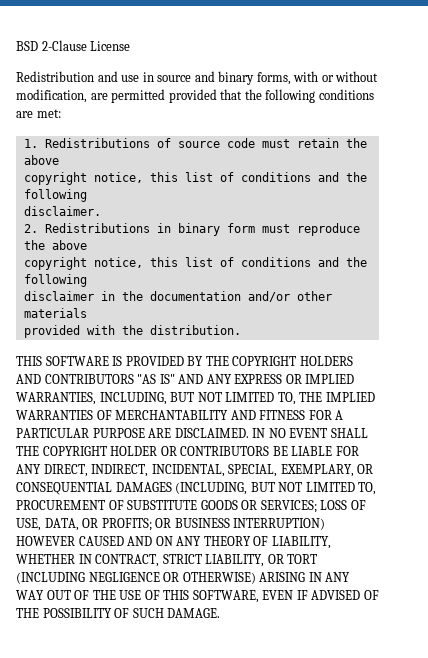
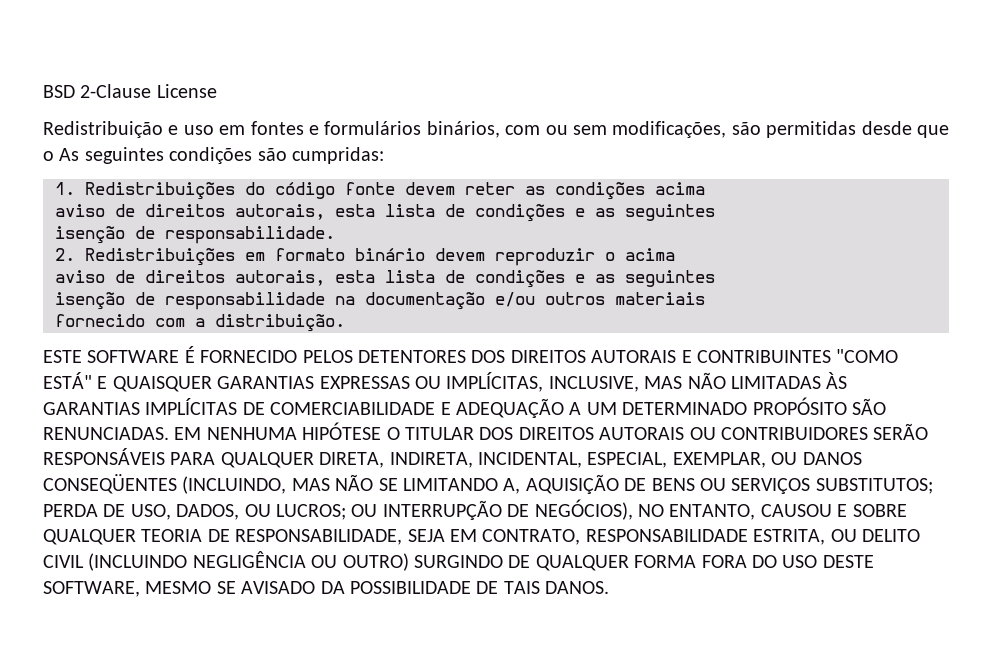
[16,71,379,85] [16,89,374,103] [16,109,61,118] [23,138,367,148] [23,155,59,165] [23,172,367,185] [23,189,87,202] [23,206,101,216] [23,223,360,236] [23,240,87,250] [23,257,367,270] [23,274,87,287] [23,291,332,302] [23,308,87,318] [23,325,241,338] [16,356,353,366] [16,374,355,384] [16,392,375,405] [16,410,344,420] [16,428,368,438] [16,446,359,456] [16,464,374,477] [16,482,377,495] [16,500,366,513] [16,518,326,531] [16,536,331,549] [16,554,318,567] [16,572,351,584] [16,590,379,603] [16,608,221,618] Redistribution and use in source and binary forms, with or without modification, are permitted provided that the following conditions are met: // 1. Redistributions of source code must retain the above // copyright notice, this list of conditions and the following // disclaimer. // 2. Redistributions in binary form must reproduce the above // copyright notice, this list of conditions and the following // disclaimer in the documentation and/or other materials // provided with the distribution. // THIS SOFTWARE IS PROVIDED BY THE COPYRIGHT HOLDERS AND CONTRIBUTORS "AS IS" AND ANY EXPRESS OR IMPLIED WARRANTIES, INCLUDING, BUT NOT LIMITED TO, THE IMPLIED WARRANTIES OF MERCHANTABILITY AND FITNESS FOR A PARTICULAR PURPOSE ARE DISCLAIMED. IN NO EVENT SHALL THE COPYRIGHT HOLDER OR CONTRIBUTORS BE LIABLE FOR ANY DIRECT, INDIRECT, INCIDENTAL, SPECIAL, EXEMPLARY, OR CONSEQUENTIAL DAMAGES (INCLUDING, BUT NOT LIMITED TO, PROCUREMENT OF SUBSTITUTE GOODS OR SERVICES; LOSS OF USE, DATA, OR PROFITS; OR BUSINESS INTERRUPTION) HOWEVER CAUSED AND ON ANY THEORY OF LIABILITY, WHETHER IN CONTRACT, STRICT LIABILITY, OR TORT (INCLUDING NEGLIGENCE OR OTHERWISE) ARISING IN ANY WAY OUT OF THE USE OF THIS SOFTWARE, EVEN IF ADVISED OF THE POSSIBILITY OF SUCH DAMAGE. -> [43,121,949,138] [43,147,384,164] [55,182,705,200] [55,204,715,222] [55,226,335,244] [55,248,675,266] [55,270,715,288] [55,292,705,310] [55,314,345,332] [43,346,899,363] [43,372,848,392] [43,397,886,418] [43,422,929,440] [43,448,862,468] [43,474,933,494] [43,499,907,520] [43,529,920,545] [43,551,874,571] [43,581,610,597] Redistribuição e uso em fontes e formulários binários, com ou sem modificações, são permitidas desde que o As seguintes condições são cumpridas: // 1. Redistribuições do código fonte devem reter as condições acima // aviso de direitos autorais, esta lista de condições e as seguintes // isenção de responsabilidade. // 2. Redistribuições em formato binário devem reproduzir o acima // aviso de direitos autorais, esta lista de condições e as seguintes // isenção de responsabilidade na documentação e/ou outros materiais // fornecido com a distribuição. // ESTE SOFTWARE É FORNECIDO PELOS DETENTORES DOS DIREITOS AUTORAIS E CONTRIBUINTES "COMO ESTÁ" E QUAISQUER GARANTIAS EXPRESSAS OU IMPLÍCITAS, INCLUSIVE, MAS NÃO LIMITADAS ÀS GARANTIAS IMPLÍCITAS DE COMERCIABILIDADE E ADEQUAÇÃO A UM DETERMINADO PROPÓSITO SÃO RENUNCIADAS. EM NENHUMA HIPÓTESE O TITULAR DOS DIREITOS AUTORAIS OU CONTRIBUIDORES SERÃO RESPONSÁVEIS PARA QUALQUER DIRETA, INDIRETA, INCIDENTAL, ESPECIAL, EXEMPLAR, OU DANOS CONSEQÜENTES (INCLUINDO, MAS NÃO SE LIMITANDO A, AQUISIÇÃO DE BENS OU SERVIÇOS SUBSTITUTOS; PERDA DE USO, DADOS, OU LUCROS; OU INTERRUPÇÃO DE NEGÓCIOS), NO ENTANTO, CAUSOU E SOBRE QUALQUER TEORIA DE RESPONSABILIDADE, SEJA EM CONTRATO, RESPONSABILIDADE ESTRITA, OU DELITO CIVIL (INCLUINDO NEGLIGÊNCIA OU OUTRO) SURGINDO DE QUALQUER FORMA FORA DO USO DESTE SOFTWARE, MESMO SE AVISADO DA POSSIBILIDADE DE TAIS DANOS.

